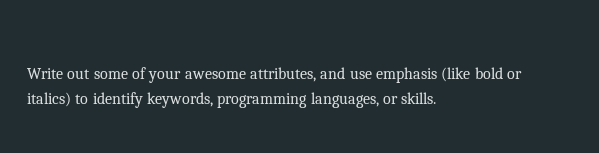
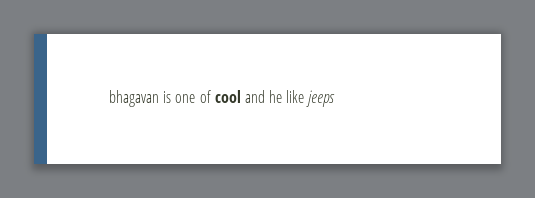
[27,67,522,83] [27,92,437,108] Write out some of your awesome attributes, and use emphasis (like bold or italics) to identify keywords, programming languages, or skills. -> [109,90,336,107] bhagavan is one of cool and he like jeeps

